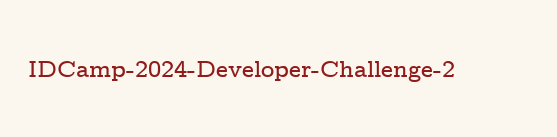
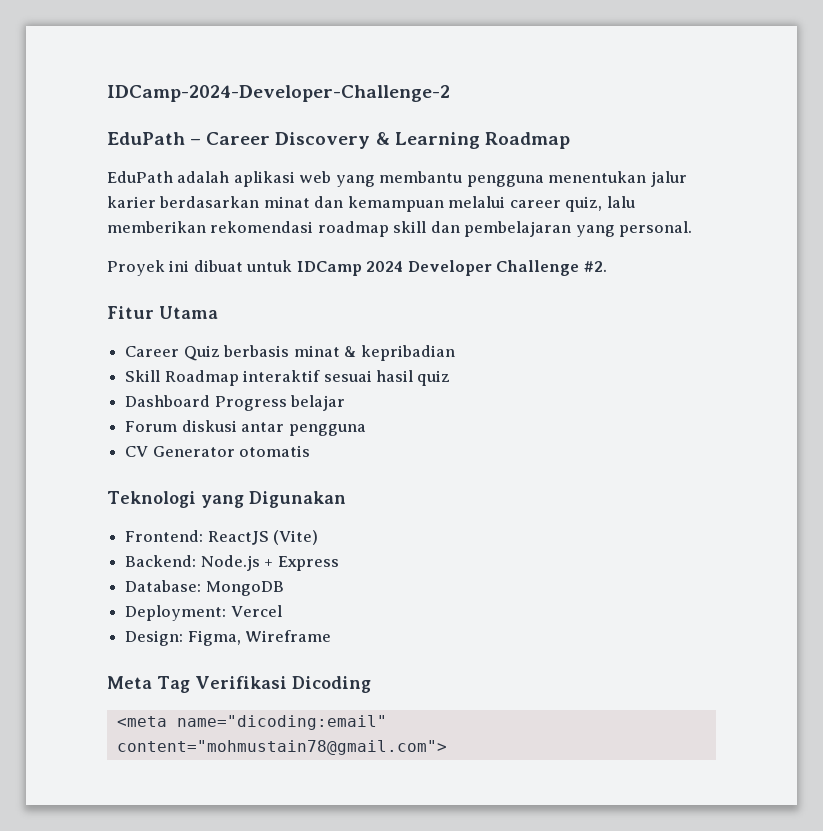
(455, 71) none -> [107,132,570,149] [107,171,687,187] [107,196,635,212] [107,221,693,237] [107,260,607,276] [107,306,218,319] [125,345,456,361] [125,370,451,386] [125,395,346,411] [125,420,366,436] [125,445,311,457] [107,491,346,508] [125,530,319,545] [125,555,339,571] [125,580,284,596] [125,605,282,621] [125,630,332,646] [107,676,371,693] [116,715,387,730] [116,740,447,755] // EduPath – Career Discovery & Learning Roadmap // EduPath adalah aplikasi web yang membantu pengguna menentukan jalur karier berdasarkan minat dan kemampuan melalui career quiz, lalu memberikan rekomendasi roadmap skill dan pembelajaran yang personal. // Proyek ini dibuat untuk IDCamp 2024 Developer Challenge #2. // Fitur Utama // Career Quiz berbasis minat & kepribadian // Skill Roadmap interaktif sesuai hasil quiz // Dashboard Progress belajar // Forum diskusi antar pengguna // CV Generator otomatis // Teknologi yang Digunakan // Frontend: ReactJS (Vite) // Backend: Node.js + Express // Database: MongoDB // Deployment: Vercel // Design: Figma, Wireframe // Meta Tag Verifikasi Dicoding // <meta name="dicoding:email" content="mohmustain78@gmail.com">

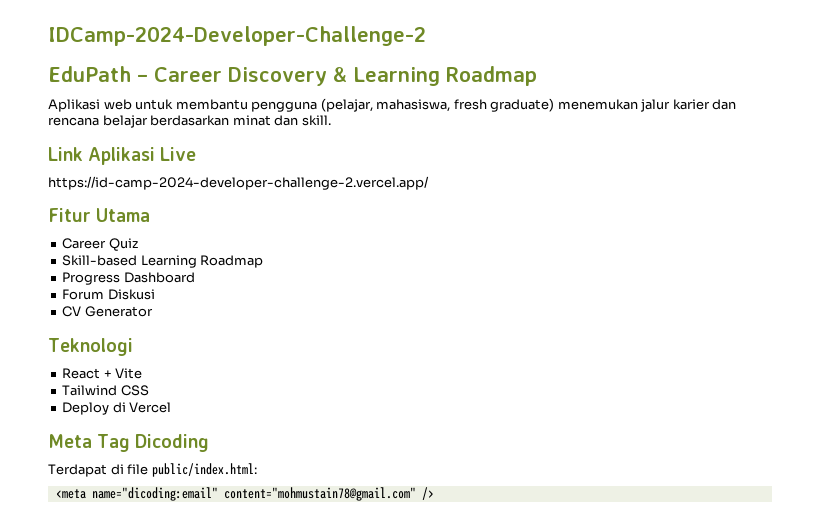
[107,171,687,187] [107,196,635,212] [107,221,693,237] [107,260,607,276] [107,306,218,319] [125,345,456,361] [125,370,451,386] EduPath adalah aplikasi web yang membantu pengguna menentukan jalur karier berdasarkan minat dan kemampuan melalui career quiz, lalu memberikan rekomendasi roadmap skill dan pembelajaran yang personal. // Proyek ini dibuat untuk IDCamp 2024 Developer Challenge #2. // Fitur Utama // Career Quiz berbasis minat & kepribadian // Skill Roadmap interaktif sesuai hasil quiz // -> [48,98,737,112] [48,115,331,128] [48,147,197,165] [48,176,429,190] [48,208,151,222] [62,238,138,251] [62,255,264,268] [62,272,121,285] Aplikasi web untuk membantu pengguna (pelajar, mahasiswa, fresh graduate) menemukan jalur karier dan rencana belajar berdasarkan minat dan skill. // Link Aplikasi Live // https://id-camp-2024-developer-challenge-2.vercel.app/ // Fitur Utama // Career Quiz // Skill-based Learning Roadmap // Progress
[214,395,346,411] Progress belajar -> (195, 277) none
[181,420,366,436] diskusi antar pengguna -> [107,289,155,300] Diskusi
[239,445,311,457] otomatis -> (153, 311) none
[200,491,346,508] [125,530,319,545] [125,555,339,571] [125,580,284,596] [125,605,282,621] [125,630,332,646] yang Digunakan // Frontend: ReactJS (Vite) // Backend: Node.js + Express // Database: MongoDB // Deployment: Vercel // Design: Figma, Wireframe -> [62,368,143,379] [62,385,149,396] [62,402,172,415] // React + Vite // Tailwind CSS // Deploy di Vercel
[194,676,287,689] Verifikasi -> (131, 443) none
(371, 684) none -> [48,463,257,477] // Terdapat di file public/index.html:
[116,740,447,755] content="mohmustain78@gmail.com"> -> [223,487,434,501] content="mohmustain78@gmail.com" />

